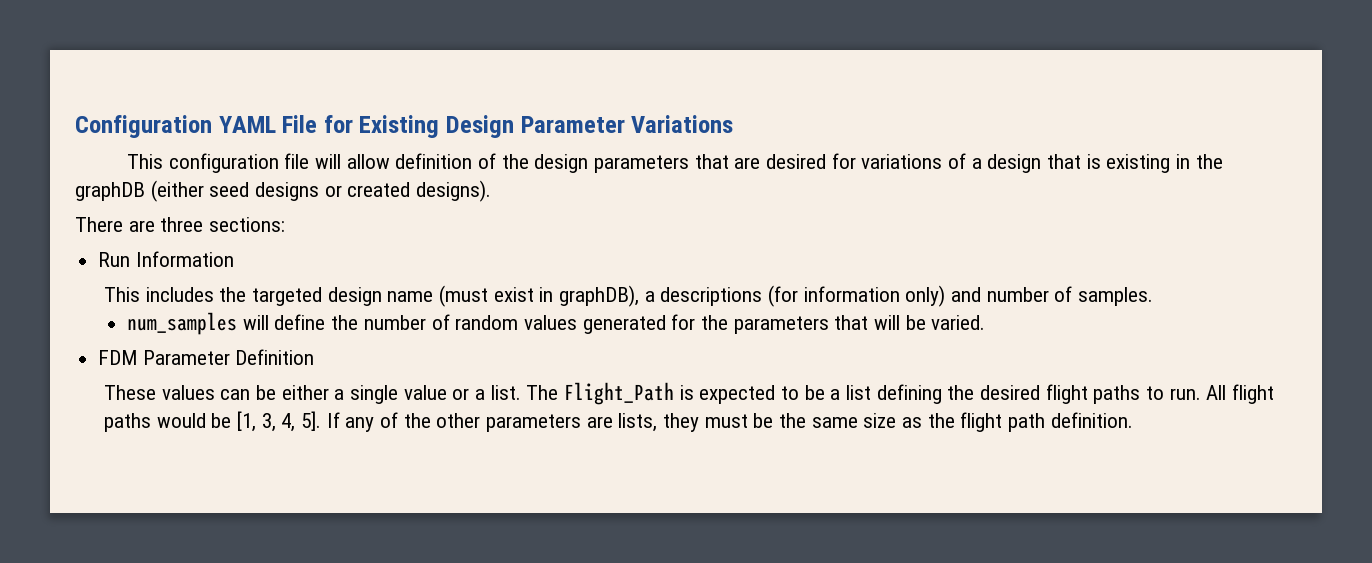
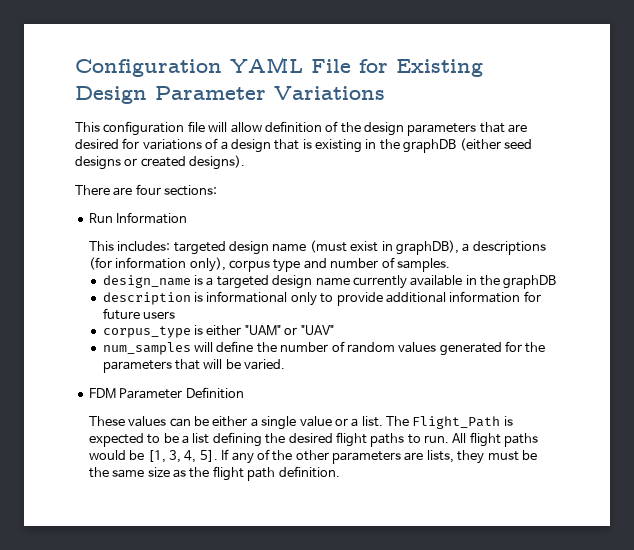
[160,217,204,232] three -> [135,184,161,195] four
[145,287,247,302] includes the -> [117,241,171,252] includes:
[905,285,946,307] only) -> [189,257,301,272] only), corpus type
(1154, 296) none -> [102,275,557,289] [102,291,541,306] [102,308,176,320] [102,325,334,338] // design_name is a targeted design name currently available in the graphDB // description is informational only to provide additional information for future users // corpus_type is either "UAM" or "UAV"

